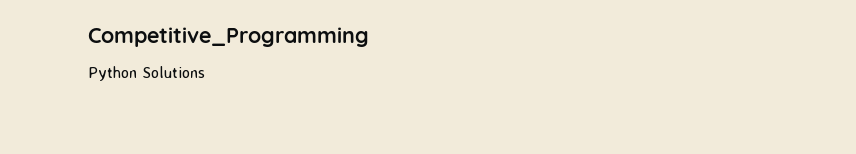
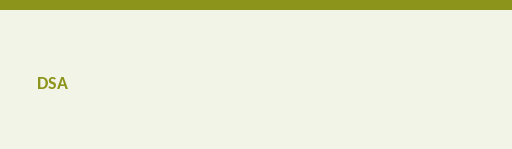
[88,27,369,47] [88,66,205,81] Competitive_Programming // Python Solutions -> [37,77,68,89] DSA

